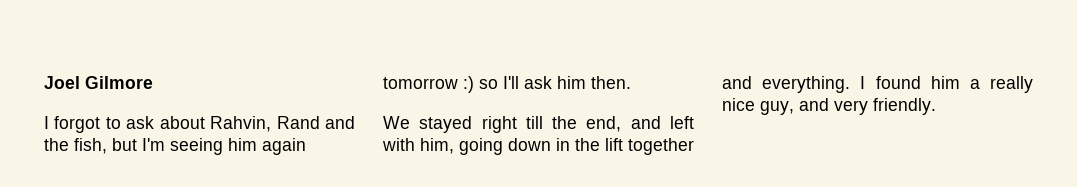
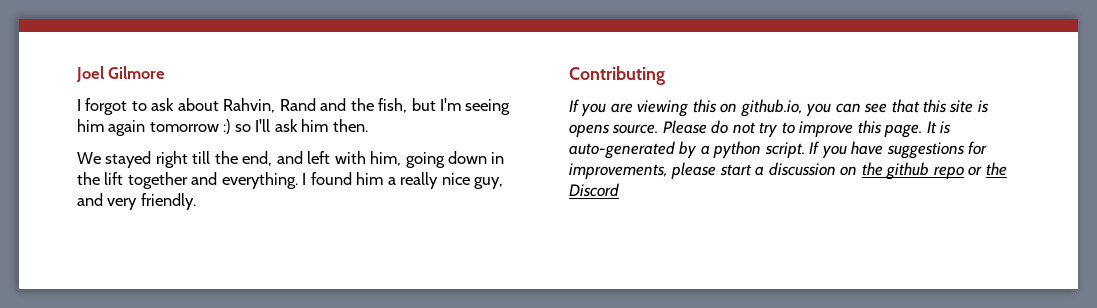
(936, 106) none -> [569,66,665,85] [569,99,989,117] [569,120,952,138] [569,141,988,159] [569,162,1007,180] [569,183,619,197] // Contributing // If you are viewing this on github.io, you can see that this site is opens source. Please do not try to improve this page. It is auto-generated by a python script. If you have suggestions for improvements, please start a discussion on the github repo or the Discord

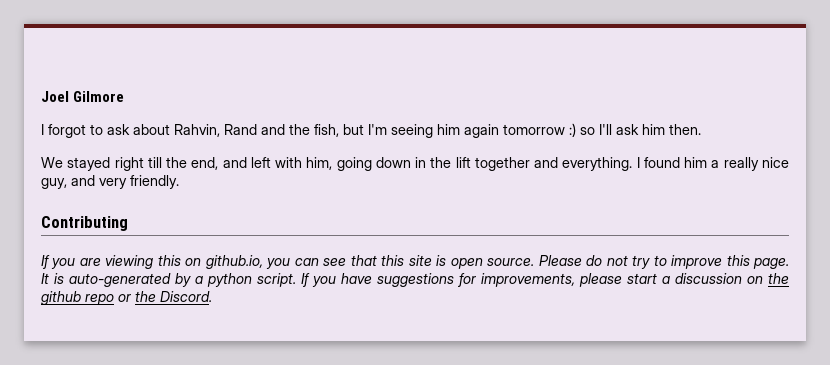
[569,124,610,137] opens -> [450,258,483,269] open
[569,183,619,197] Discord -> [160,291,212,302] Discord.

